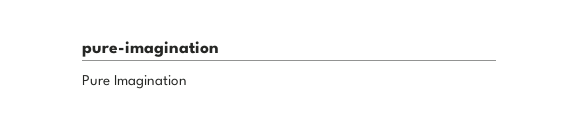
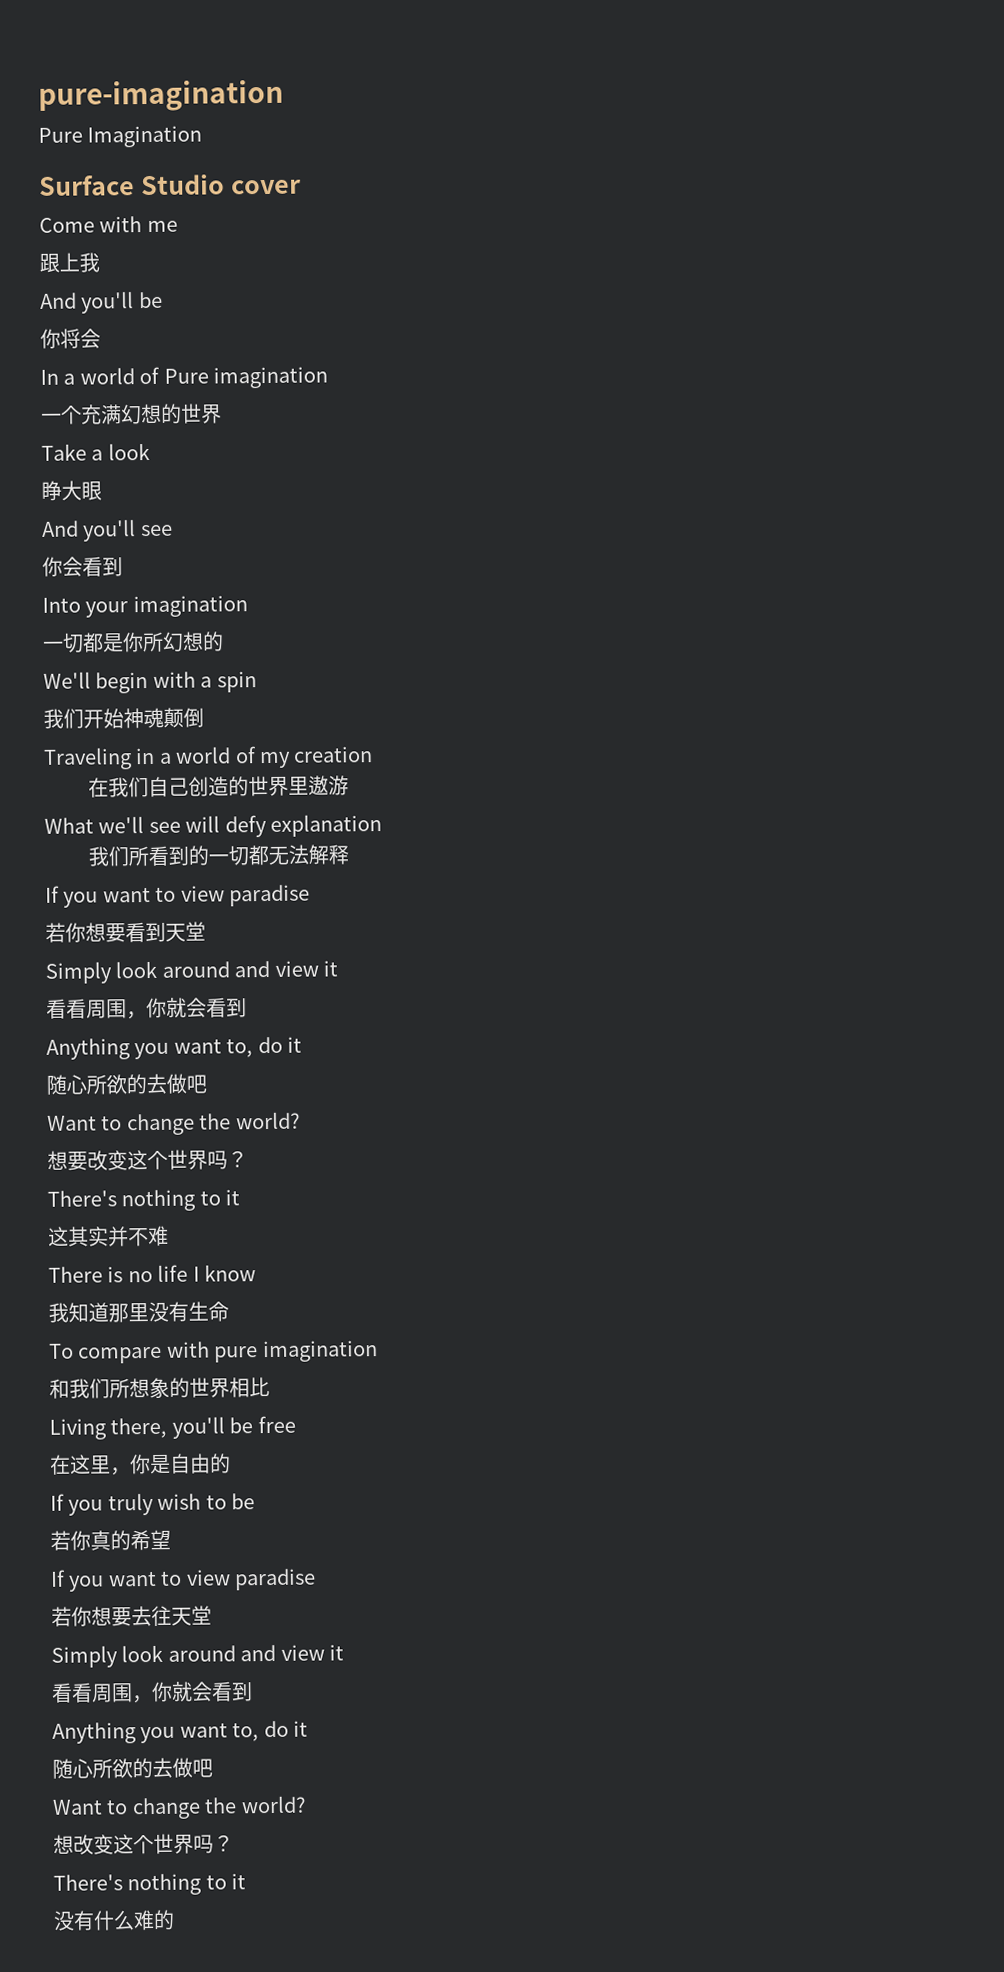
(188, 82) none -> [39,174,301,196] [39,216,178,233] [39,252,100,273] [40,291,163,314] [40,328,101,349] [40,366,328,389] [41,403,222,425] [41,442,150,461] [41,480,102,501] [42,519,173,542] [42,556,123,577] [42,595,248,618] [43,631,224,653] [43,671,257,694] [43,707,204,729] [43,746,374,770] [87,775,349,798] [44,814,382,838] [87,844,349,867] [45,884,310,908] [45,921,206,943] [45,960,338,984] [46,997,247,1020] [46,1036,302,1060] [46,1073,207,1095] [47,1111,300,1136] [47,1149,248,1171] [47,1189,241,1212] [48,1225,169,1247] [48,1264,257,1283] [48,1301,229,1323] [49,1340,378,1364] [49,1377,270,1399] [49,1415,296,1440] [49,1453,231,1476] [50,1493,255,1516] [50,1529,171,1551] [50,1568,316,1592] [51,1605,212,1627] [51,1644,344,1668] [51,1681,253,1704] [52,1720,308,1744] [52,1757,213,1779] [52,1795,306,1820] [53,1833,234,1855] [53,1873,247,1896] [53,1909,175,1931] // Surface Studio cover // Come with me // 跟上我 // And you'll be // 你将会 // In a world of Pure imagination // 一个充满幻想的世界 // Take a look // 睁大眼 // And you'll see // 你会看到 // Into your imagination // 一切都是你所幻想的 // We'll begin with a spin // 我们开始神魂颠倒 // Traveling in a world of my creation // 在我们自己创造的世界里遨游 // What we'll see will defy explanation // 我们所看到的一切都无法解释 // If you want to view paradise // 若你想要看到天堂 // Simply look around and view it // 看看周围，你就会看到 // Anything you want to, do it // 随心所欲的去做吧 // Want to change the world? // 想要改变这个世界吗？ // There's nothing to it // 这其实并不难 // There is no life I know // 我知道那里没有生命 // To compare with pure imagination // 和我们所想象的世界相比 // Living there, you'll be free // 在这里，你是自由的 // If you truly wish to be // 若你真的希望 // If you want to view paradise // 若你想要去往天堂 // Simply look around and view it // 看看周围，你就会看到 // Anything you want to, do it // 随心所欲的去做吧 // Want to change the world? // 想改变这个世界吗？ // There's nothing to it // 没有什么难的

